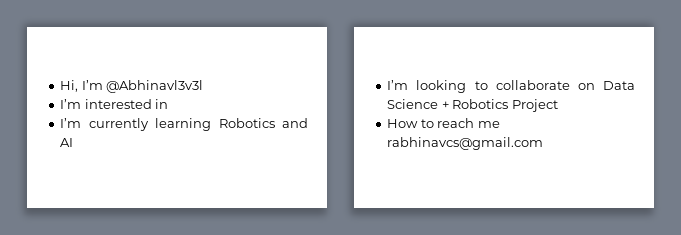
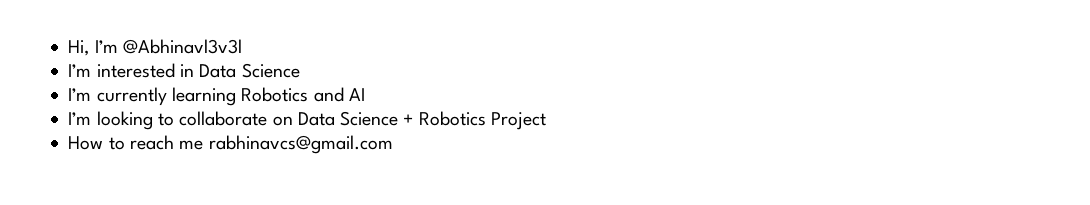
(169, 104) none -> [199,63,300,78] Data Science

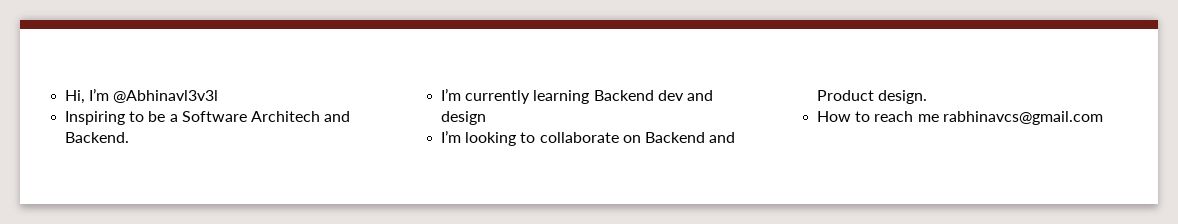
[68,63,300,78] I’m interested in Data Science -> [65,111,351,125] [65,132,130,143] Inspiring to be a Software Architech and Backend.
[241,87,365,102] Robotics and AI -> [593,90,713,101] [441,111,487,125] Backend dev and design
[297,111,546,130] Data Science + Robotics Project -> [644,132,736,143] [817,90,928,104] Backend and Product design.

